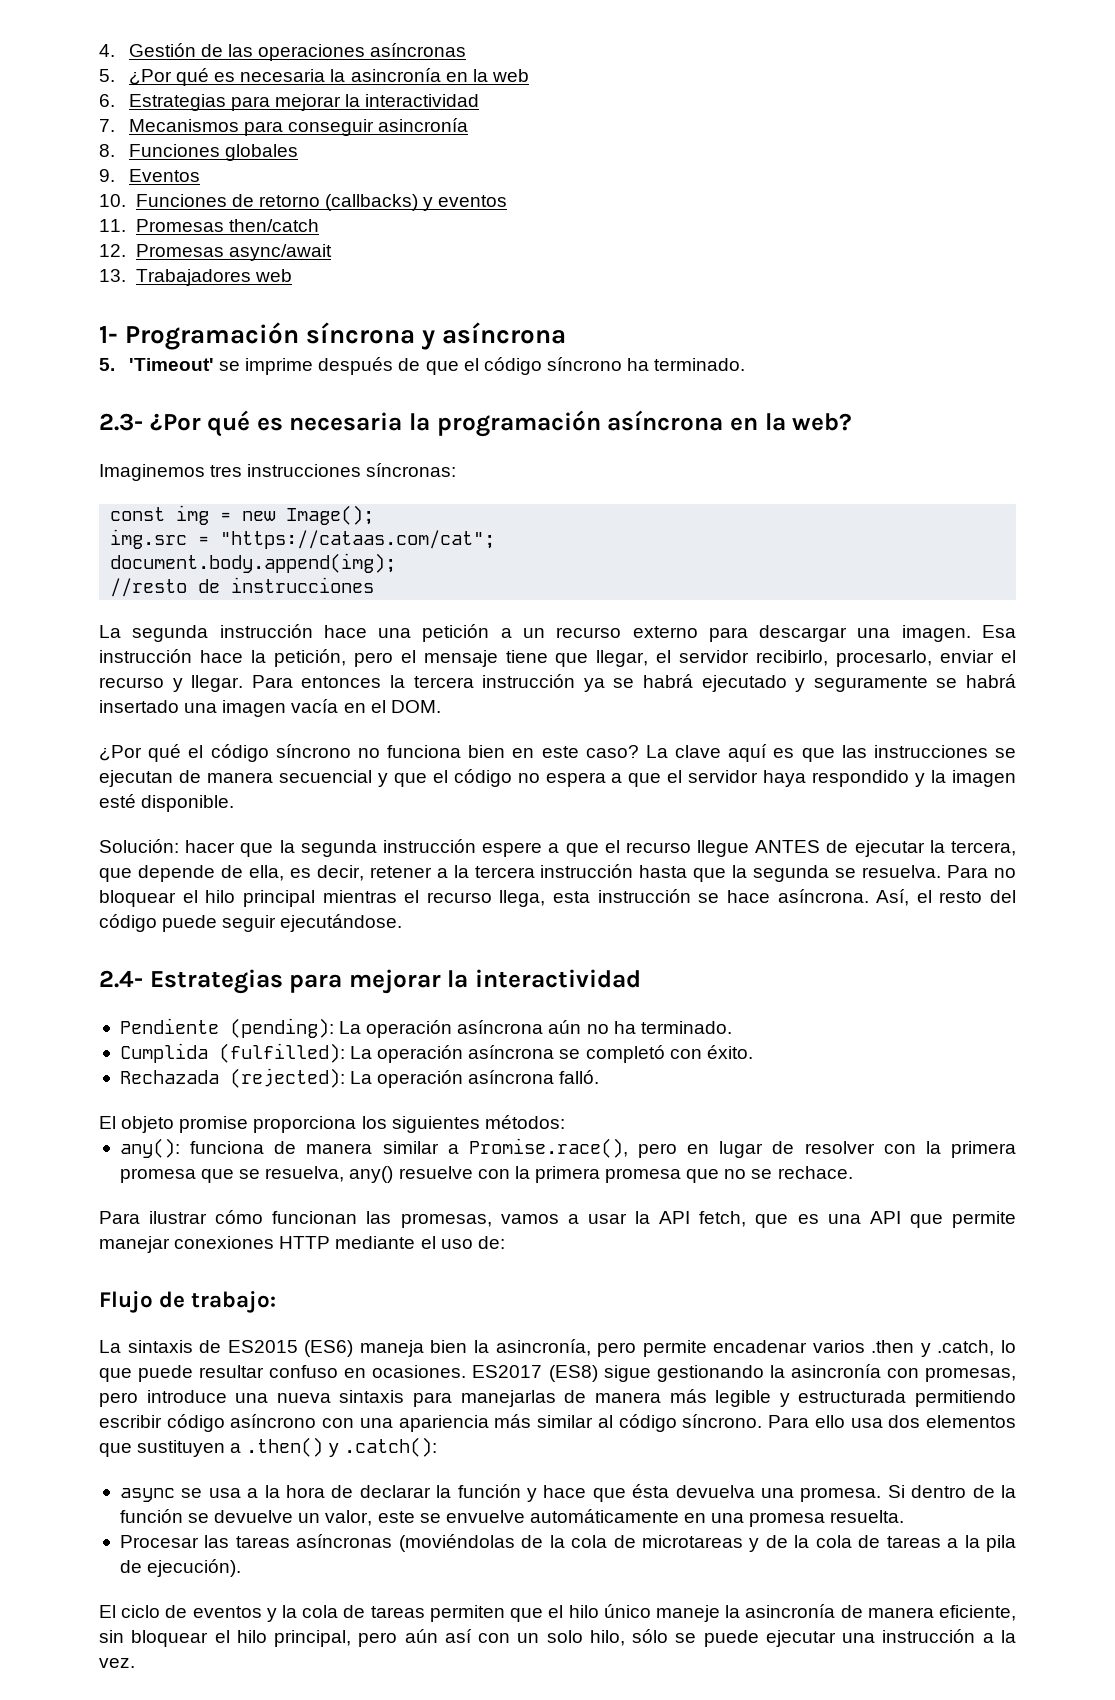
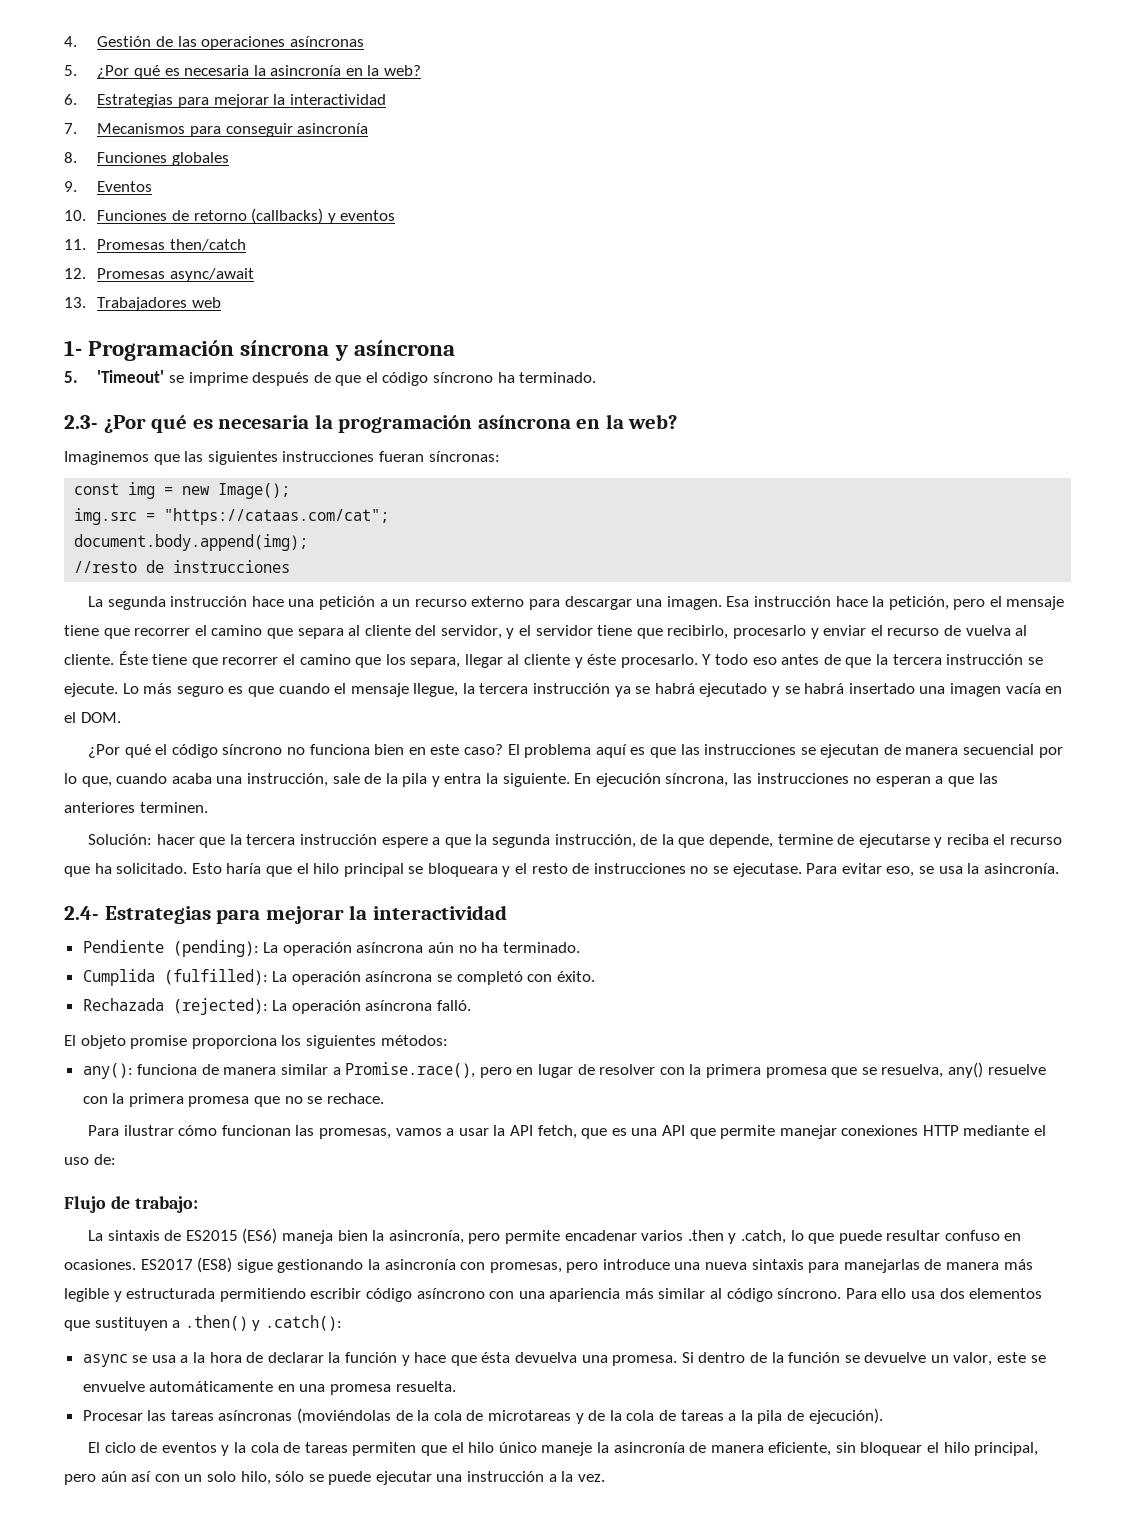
[491,69,529,82] web -> [384,65,422,76] web?
[210,464,362,477] tres instrucciones -> [153,451,424,465] que las siguientes instrucciones fueran
[596,650,1016,667] [99,675,382,692] llegar, el servidor recibirlo, procesarlo, enviar el recurso y llegar. Para entonces -> [134,625,1028,639] [64,651,1043,668] [64,683,459,697] recorrer el camino que separa al cliente del servidor, y el servidor tiene que recibirlo, procesarlo y enviar el recurso de vuelva al cliente. Éste tiene que recorrer el camino que los separa, llegar al cliente y éste procesarlo. Y todo eso antes de que la tercera instrucción se ejecute. Lo más seguro es que cuando el mensaje llegue,
[813,676,928,692] seguramente -> (781, 691) none
[645,745,721,758] La clave -> [507,744,592,758] El problema
[377,769,1017,787] [99,794,235,812] y que el código no espera a que el servidor haya respondido y la imagen esté disponible. -> [1038,747,1063,758] [64,773,998,787] [64,802,208,813] por lo que, cuando acaba una instrucción, sale de la pila y entra la siguiente. En ejecución síncrona, las instrucciones no esperan a que las anteriores terminen.
[300,840,377,857] segunda -> [246,834,296,845] tercera
[604,840,1016,857] [99,864,1017,882] [99,889,1016,907] [99,914,403,932] el recurso llegue ANTES de ejecutar la tercera, que depende de ella, es decir, retener a la tercera instrucción hasta que la segunda se resuelva. Para no bloquear el hilo principal mientras el recurso llega, esta instrucción se hace asíncrona. Así, el resto del código puede seguir ejecutándose. -> [475,834,1063,848] [64,863,1059,877] la segunda instrucción, de la que depende, termine de ejecutarse y reciba el recurso que ha solicitado. Esto haría que el hilo principal se bloqueara y el resto de instrucciones no se ejecutase. Para evitar eso, se usa la asincronía.

